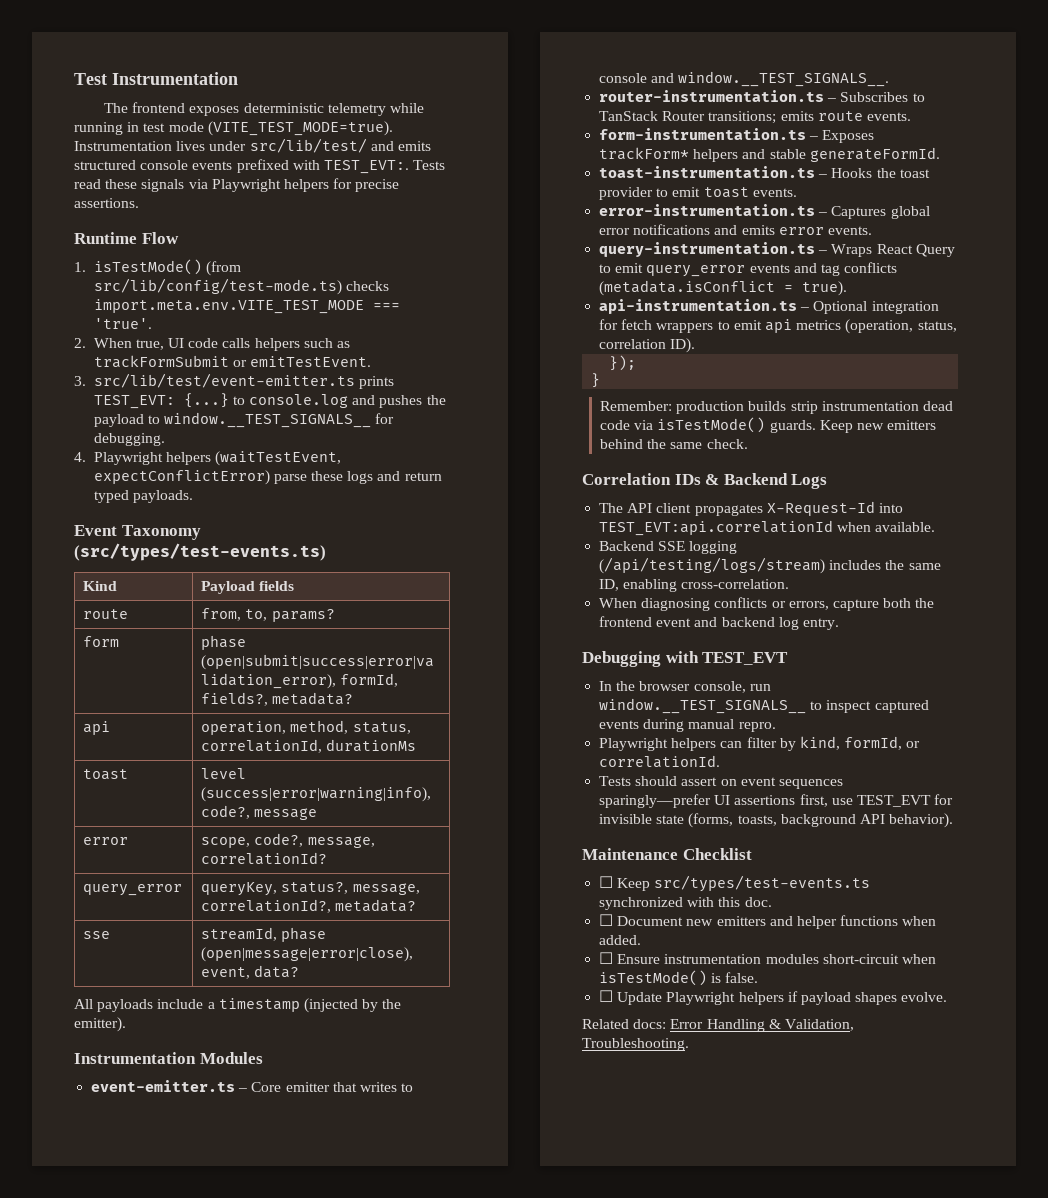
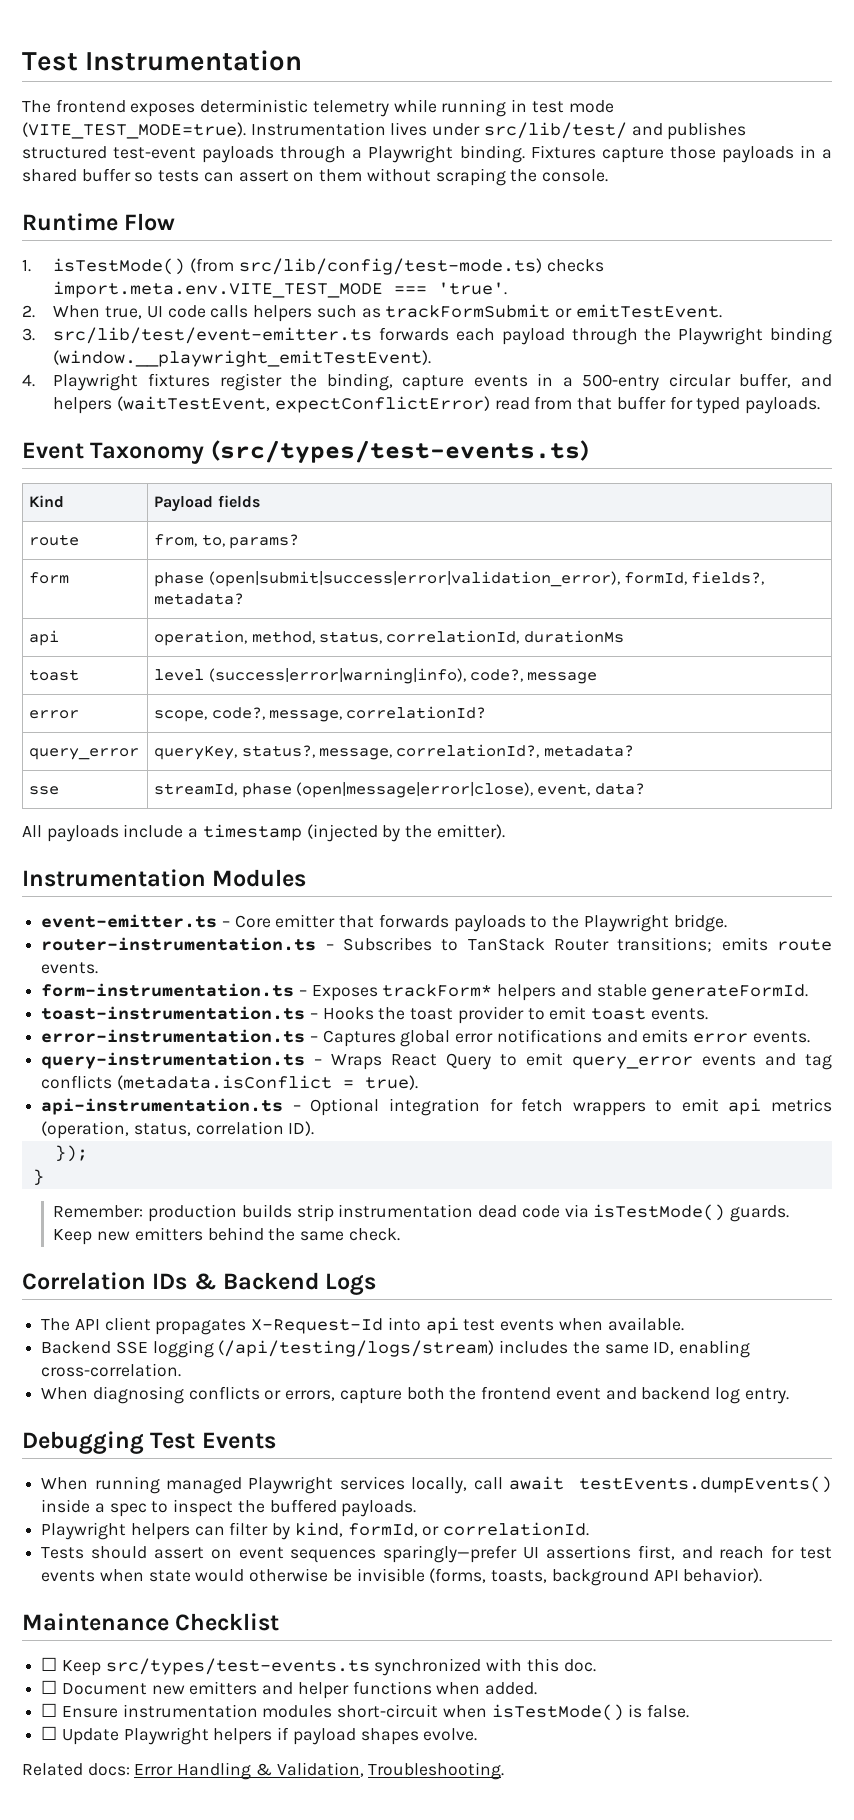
[397,141,431,151] [74,159,446,174] [74,178,400,192] [74,198,139,208] emits structured console events prefixed with TEST_EVT:. Tests read these signals via Playwright helpers for precise assertions. -> [667,122,747,140] [22,145,833,163] [22,168,608,186] publishes structured test-event payloads through a Playwright binding. Fixtures capture those payloads in a shared buffer so tests can assert on them without scraping the console.
[358,376,394,389] [93,393,446,409] [93,412,395,428] [93,433,165,446] [74,451,342,466] [93,470,442,485] prints TEST_EVT: {...} to console.log and pushes the payload to window.__TEST_SIGNALS__ for debugging. // 4. Playwright helpers (waitTestEvent, expectConflictError) parse these logs and return -> [379,327,832,345] [53,350,432,367] [22,373,832,391] [53,396,693,414] forwards each payload through the Playwright binding (window.__playwright_emitTestEvent). // 4. Playwright fixtures register the binding, capture events in a 500-entry circular buffer, and helpers (waitTestEvent, expectConflictError) read from that buffer for
[359,1082,414,1092] [599,71,890,87] writes to console and window.__TEST_SIGNALS__. -> [378,914,727,932] forwards payloads to the Playwright bridge.
[599,520,834,536] TEST_EVT:api.correlationId -> [425,1317,555,1334] api test events
[665,651,789,665] [599,681,771,693] [599,698,929,714] [599,719,776,732] with TEST_EVT // In the browser console, run window.__TEST_SIGNALS__ to inspect captured events during manual repro. -> [150,1432,276,1449] [41,1476,833,1494] [41,1499,417,1517] Test Events // When running managed Playwright services locally, call await testEvents.dumpEvents() inside a spec to inspect the buffered payloads.
[831,794,954,807] [599,814,685,824] use TEST_EVT for invisible state -> [681,1545,833,1559] [41,1568,425,1582] and reach for test events when state would otherwise be invisible

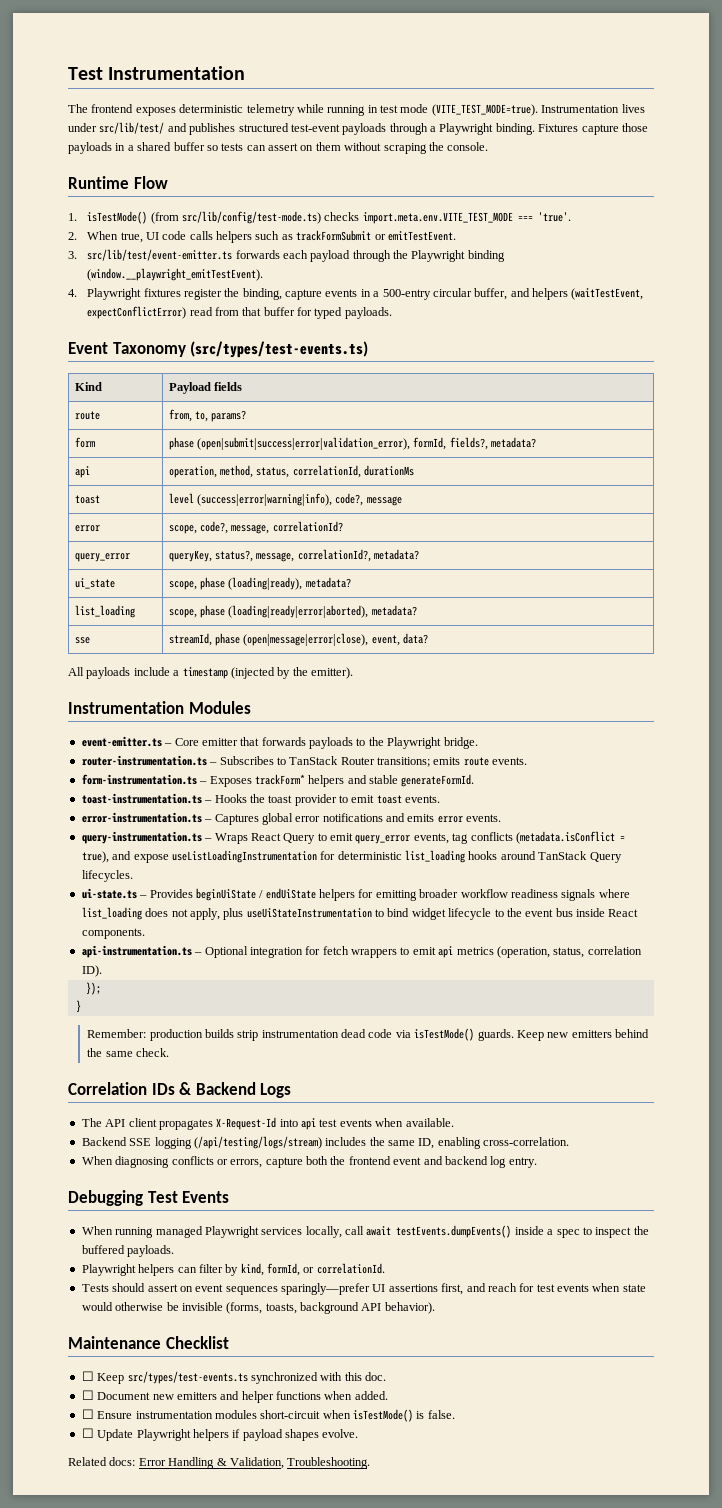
(634, 751) none -> [74,578,115,589] [168,577,351,590] [74,605,135,618] [168,605,417,618] // ui_state | scope, phase (loading|ready), metadata? // list_loading | scope, phase (loading|ready|error|aborted), metadata?
[702,1053,797,1066] events and -> [413,833,449,844] events,
[364,1075,418,1090] true). -> [81,850,622,863] [81,870,133,882] [81,888,630,901] [81,907,639,920] [81,928,145,939] true), and expose useListLoadingInstrumentation for deterministic list_loading hooks around TanStack Query lifecycles. // ui-state.ts – Provides beginUiState / endUiState helpers for emitting broader workflow readiness signals where list_loading does not apply, plus useUiStateInstrumentation to bind widget lifecycle to the event bus inside React components.

